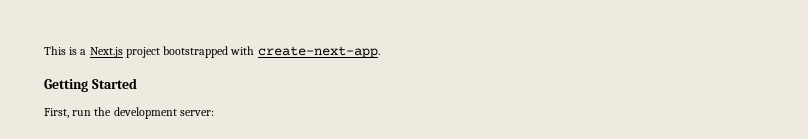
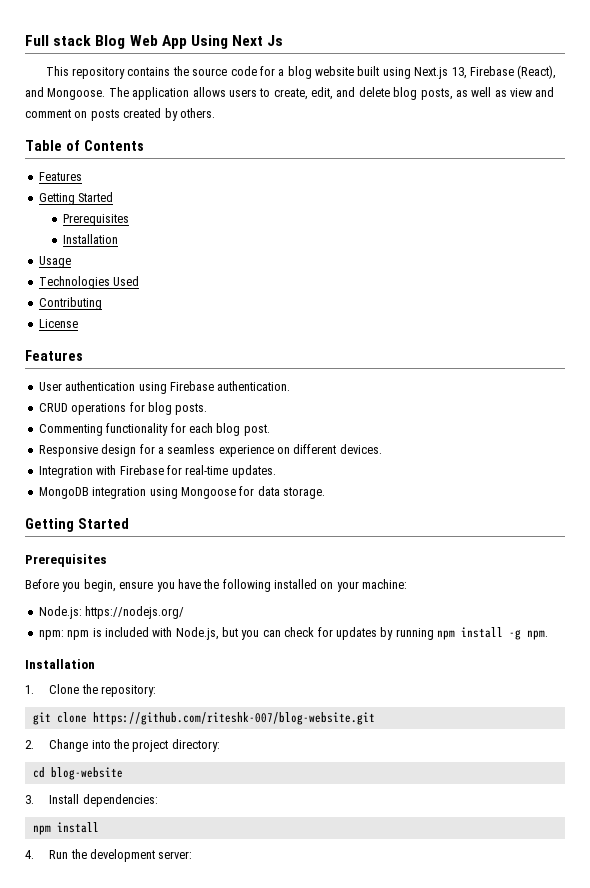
[44,46,380,58] [44,78,137,92] [44,108,92,118] This is a Next.js project bootstrapped with create-next-app. // Getting Started // First, run -> [25,35,284,49] [45,65,557,79] [25,87,555,100] [25,108,215,121] [25,140,144,151] [38,172,82,181] [38,192,114,205] [62,214,129,226] [62,234,118,244] [38,256,71,268] [38,276,140,289] [38,297,102,310] [38,319,78,328] [25,350,83,361] [38,381,291,394] [38,402,208,415] [38,423,270,436] [38,444,382,457] [38,465,276,478] [38,486,325,499] [25,518,129,532] [25,554,107,567] [25,579,408,592] [38,606,185,619] [38,627,548,640] [25,659,95,669] [25,684,156,697] [32,712,375,725] [25,739,220,752] [32,767,123,780] [25,794,158,807] [32,822,99,835] [25,850,69,859] Full stack Blog Web App Using Next Js // This repository contains the source code for a blog website built using Next.js 13, Firebase (React), and Mongoose. The application allows users to create, edit, and delete blog posts, as well as view and comment on posts created by others. // Table of Contents // Features // Getting Started // Prerequisites // Installation // Usage // Technologies Used // Contributing // License // Features // User authentication using Firebase authentication. // CRUD operations for blog posts. // Commenting functionality for each blog post. // Responsive design for a seamless experience on different devices. // Integration with Firebase for real-time updates. // MongoDB integration using Mongoose for data storage. // Getting Started // Prerequisites // Before you begin, ensure you have the following installed on your machine: // Node.js: https://nodejs.org/ // npm: npm is included with Node.js, but you can check for updates by running npm install -g npm. // Installation // 1. Clone the repository: // git clone https://github.com/riteshk-007/blog-website.git // 2. Change into the project directory: // cd blog-website // 3. Install dependencies: // npm install // 4. Run

